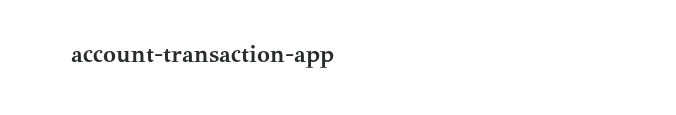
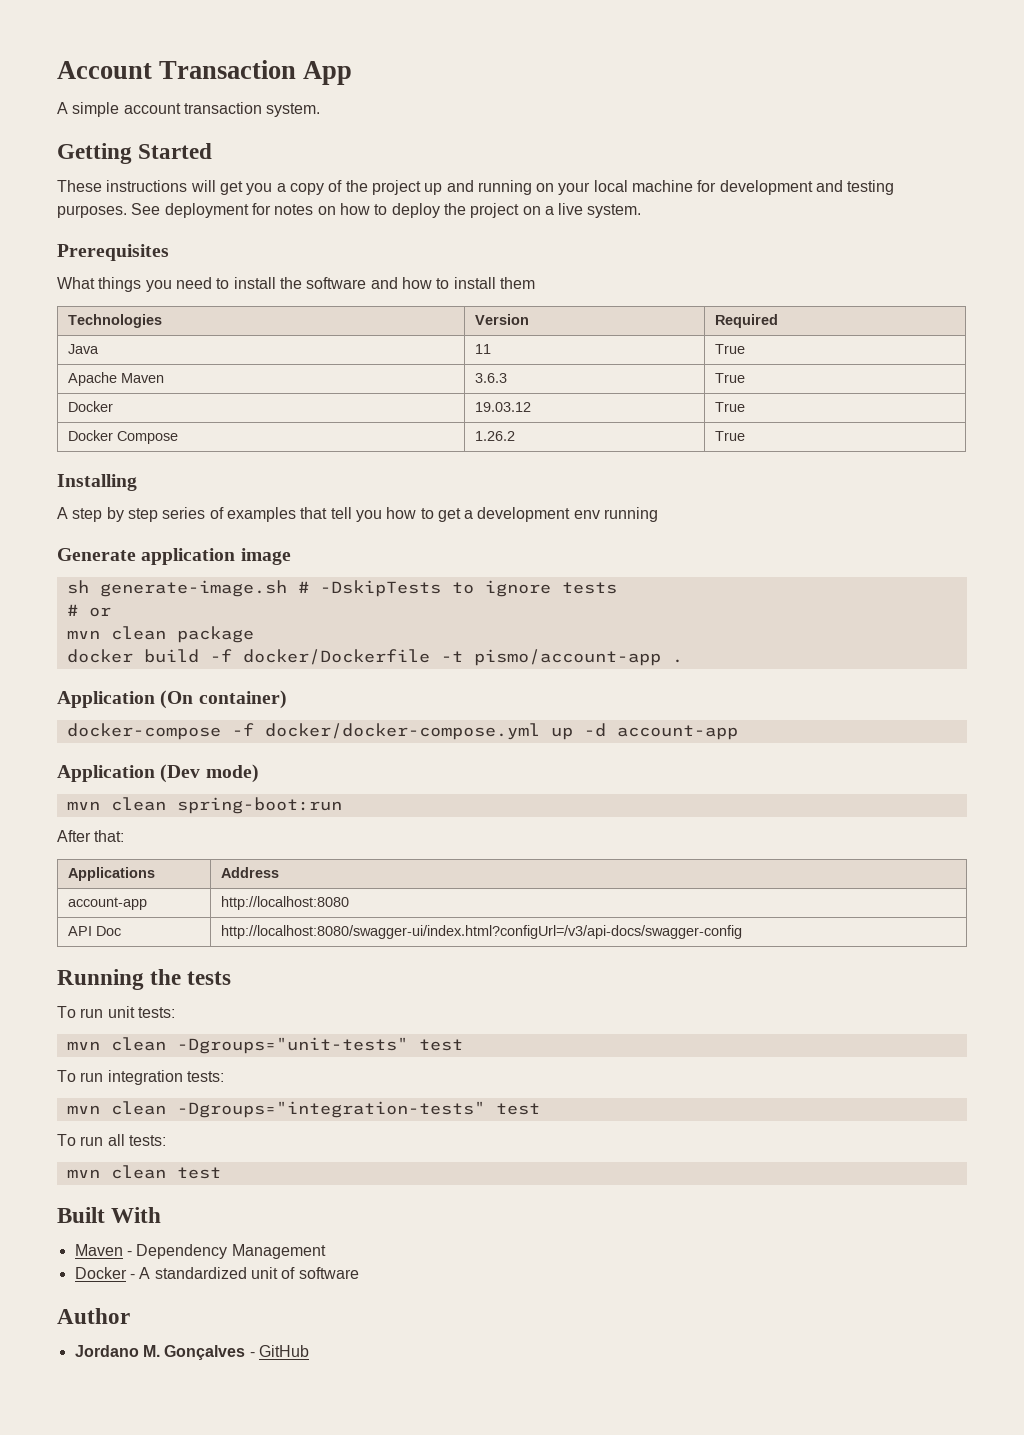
[71,45,334,68] account-transaction-app -> [57,60,353,85] [57,102,321,117] [57,143,213,164] [57,180,895,195] [57,203,642,218] [57,244,169,261] [57,277,535,292] [68,314,163,328] [475,314,530,325] [715,314,779,328] [68,344,100,354] [475,344,492,354] [715,344,746,354] [68,372,165,386] [475,373,508,383] [715,373,746,383] [68,401,114,412] [475,402,532,412] [715,402,746,412] [68,430,179,444] [475,431,516,441] [715,431,746,441] [57,474,137,491] [57,507,659,522] [57,548,291,565] [66,580,617,597] [66,604,111,617] [66,626,254,643] [66,649,683,666] [57,690,287,709] [66,723,738,740] [57,764,259,783] [66,797,342,814] [57,830,125,842] [68,867,156,881] [221,867,280,878] [68,897,148,910] [221,896,350,910] [68,926,122,936] [221,925,743,939] [57,969,232,990] [57,1006,175,1018] [66,1037,463,1054] [57,1070,224,1085] [66,1101,540,1118] [57,1134,166,1146] [66,1165,221,1179] [57,1207,162,1223] [74,1244,326,1259] [74,1267,359,1279] [57,1308,130,1324] [74,1345,309,1360] Account Transaction App // A simple account transaction system. // Getting Started // These instructions will get you a copy of the project up and running on your local machine for development and testing purposes. See deployment for notes on how to deploy the project on a live system. // Prerequisites // What things you need to install the software and how to install them // Technologies | Version | Required // Java | 11 | True // Apache Maven | 3.6.3 | True // Docker | 19.03.12 | True // Docker Compose | 1.26.2 | True // Installing // A step by step series of examples that tell you how to get a development env running // Generate application image // sh generate-image.sh # -DskipTests to ignore tests // # or // mvn clean package // docker build -f docker/Dockerfile -t pismo/account-app . // Application (On container) // docker-compose -f docker/docker-compose.yml up -d account-app // Application (Dev mode) // mvn clean spring-boot:run // After that: // Applications | Address // account-app | http://localhost:8080 // API Doc | http://localhost:8080/swagger-ui/index.html?configUrl=/v3/api-docs/swagger-config // Running the tests // To run unit tests: // mvn clean -Dgroups="unit-tests" test // To run integration tests: // mvn clean -Dgroups="integration-tests" test // To run all tests: // mvn clean test // Built With // Maven - Dependency Management // Docker - A standardized unit of software // Author // Jordano M. Gonçalves - GitHub

